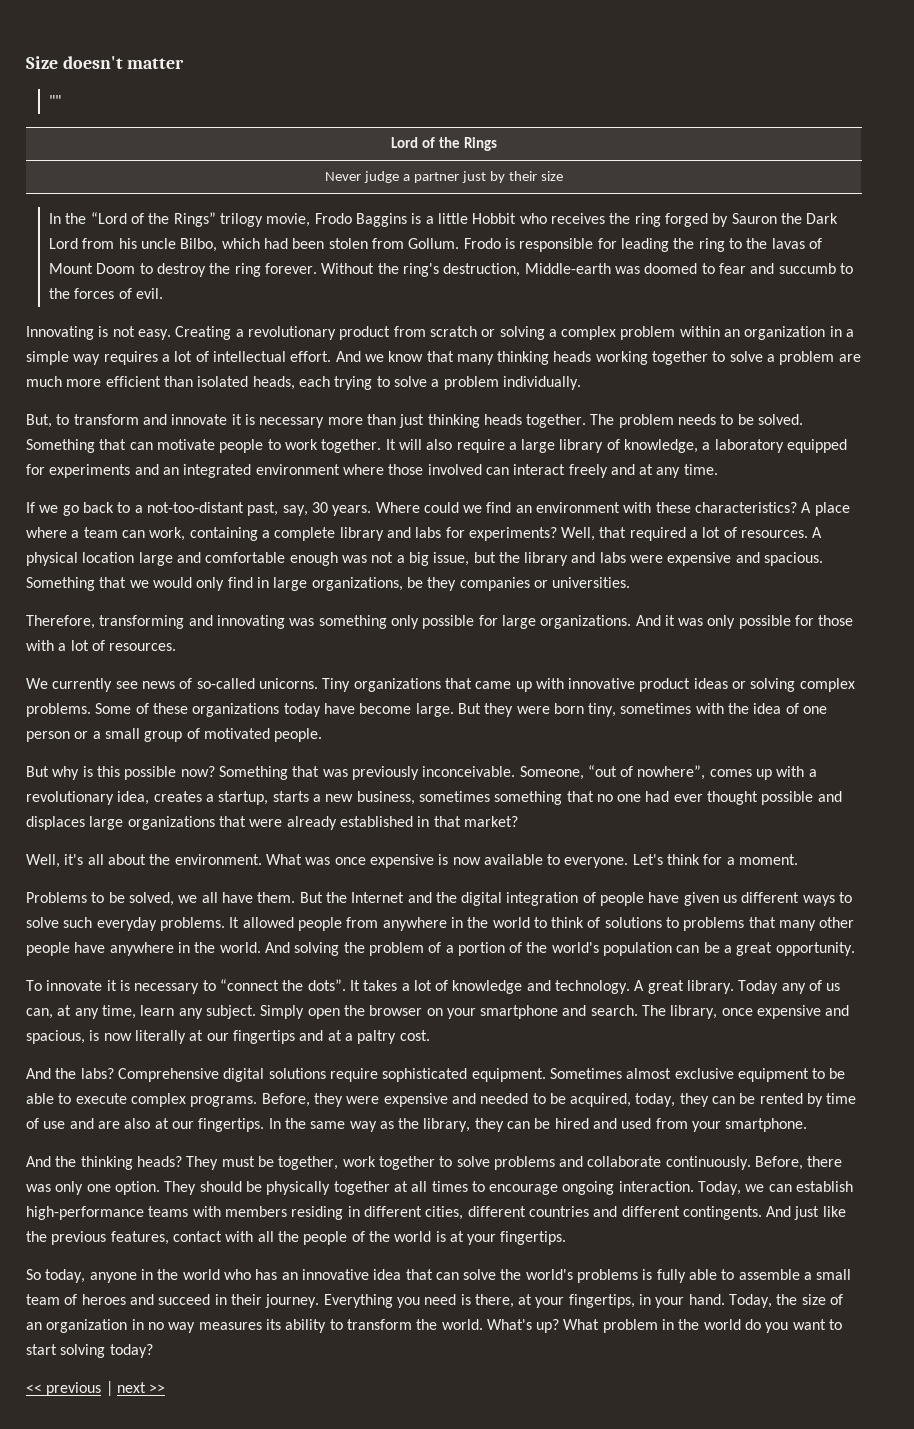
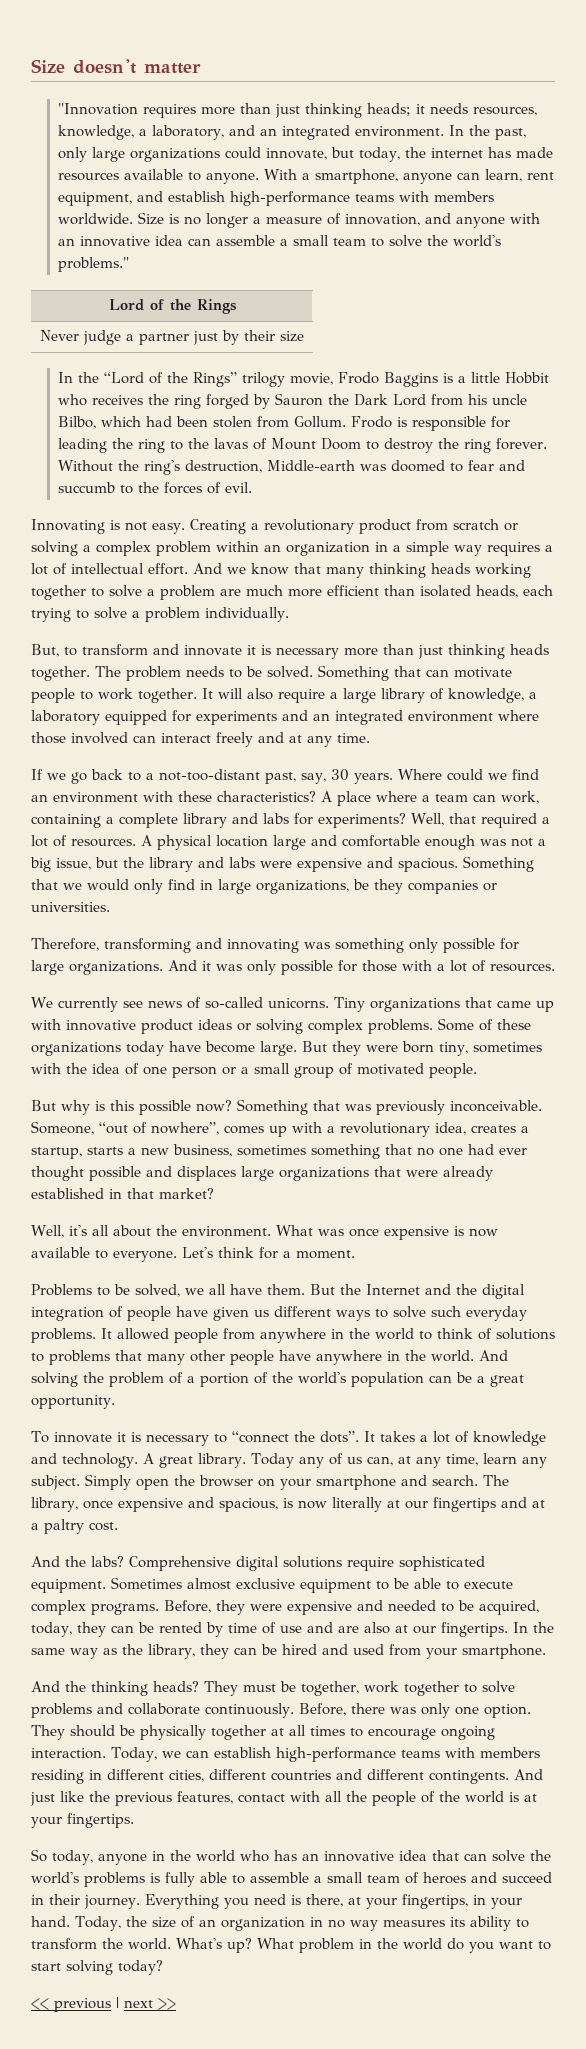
[49,95,62,106] "" -> [57,103,537,118] [57,125,526,140] [57,147,553,162] [57,169,554,184] [57,191,494,206] [57,212,540,228] [57,235,501,247] [57,257,129,272] "Innovation requires more than just thinking heads; it needs resources, knowledge, a laboratory, and an integrated environment. In the past, only large organizations could innovate, but today, the internet has made resources available to anyone. With a smartphone, anyone can learn, rent equipment, and establish high-performance teams with members worldwide. Size is no longer a measure of innovation, and anyone with an innovative idea can assemble a small team to solve the world's problems."

